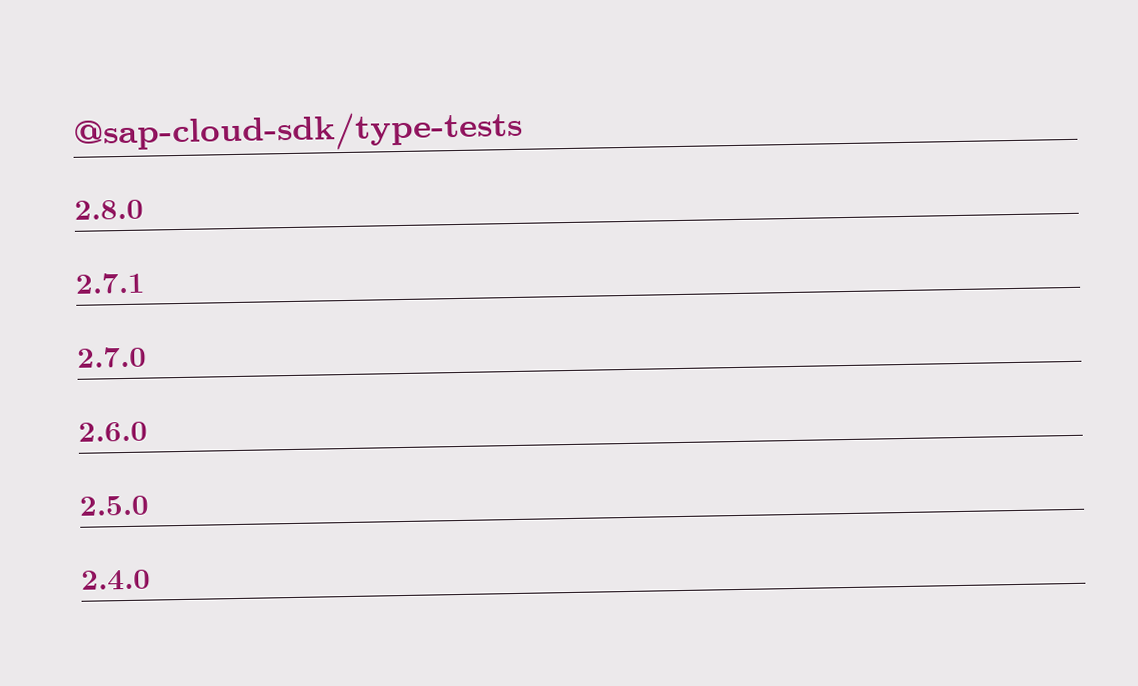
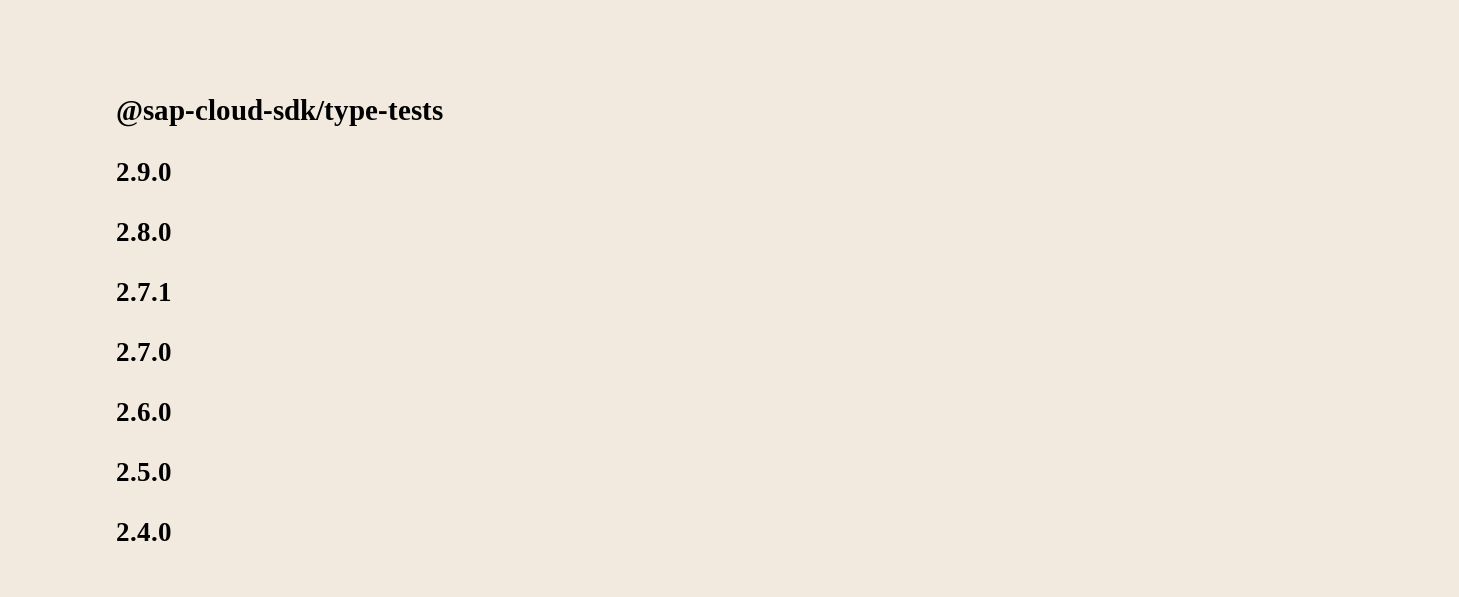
(523, 132) none -> [116,163,172,181] // 2.9.0

